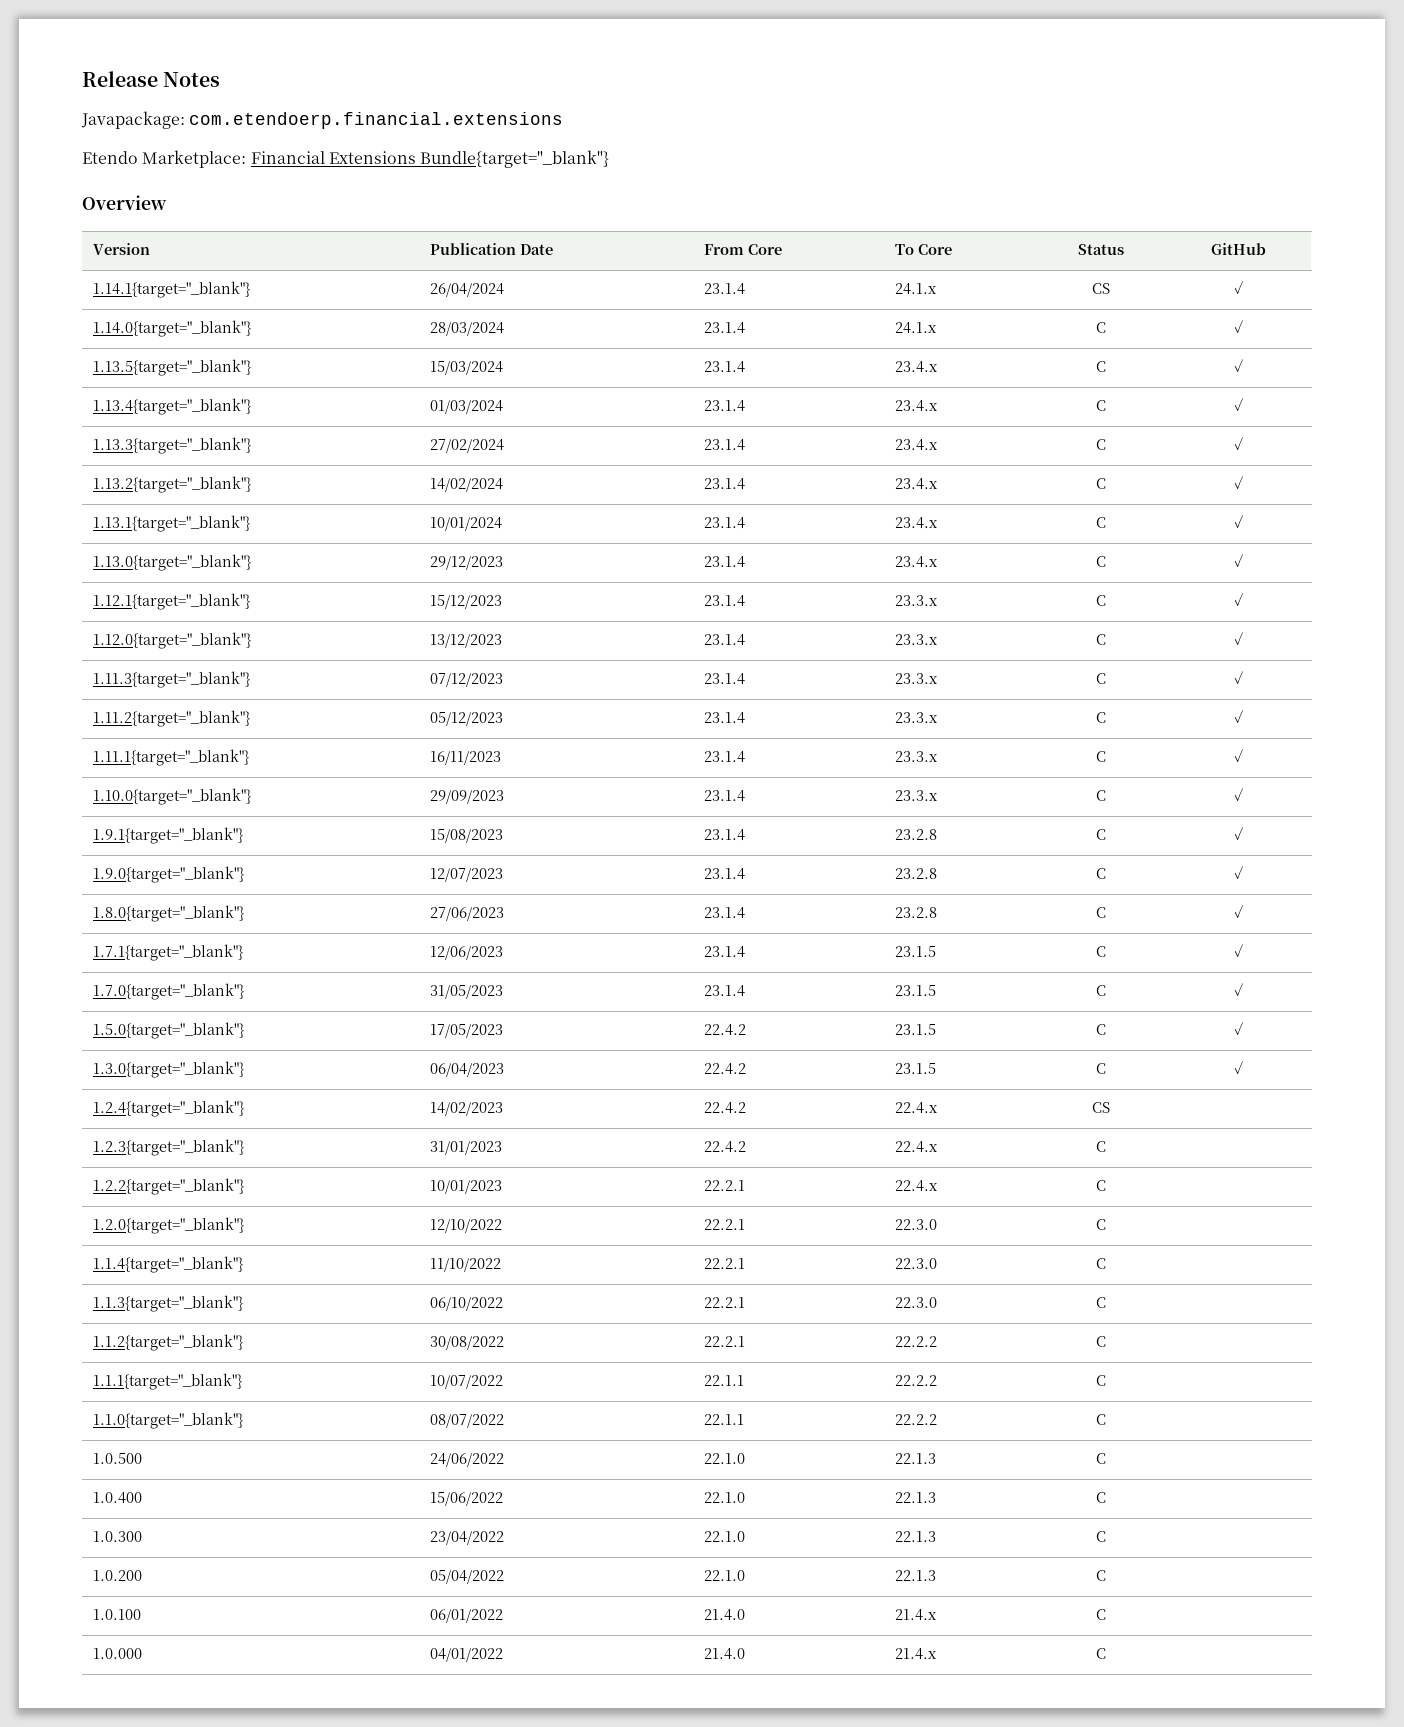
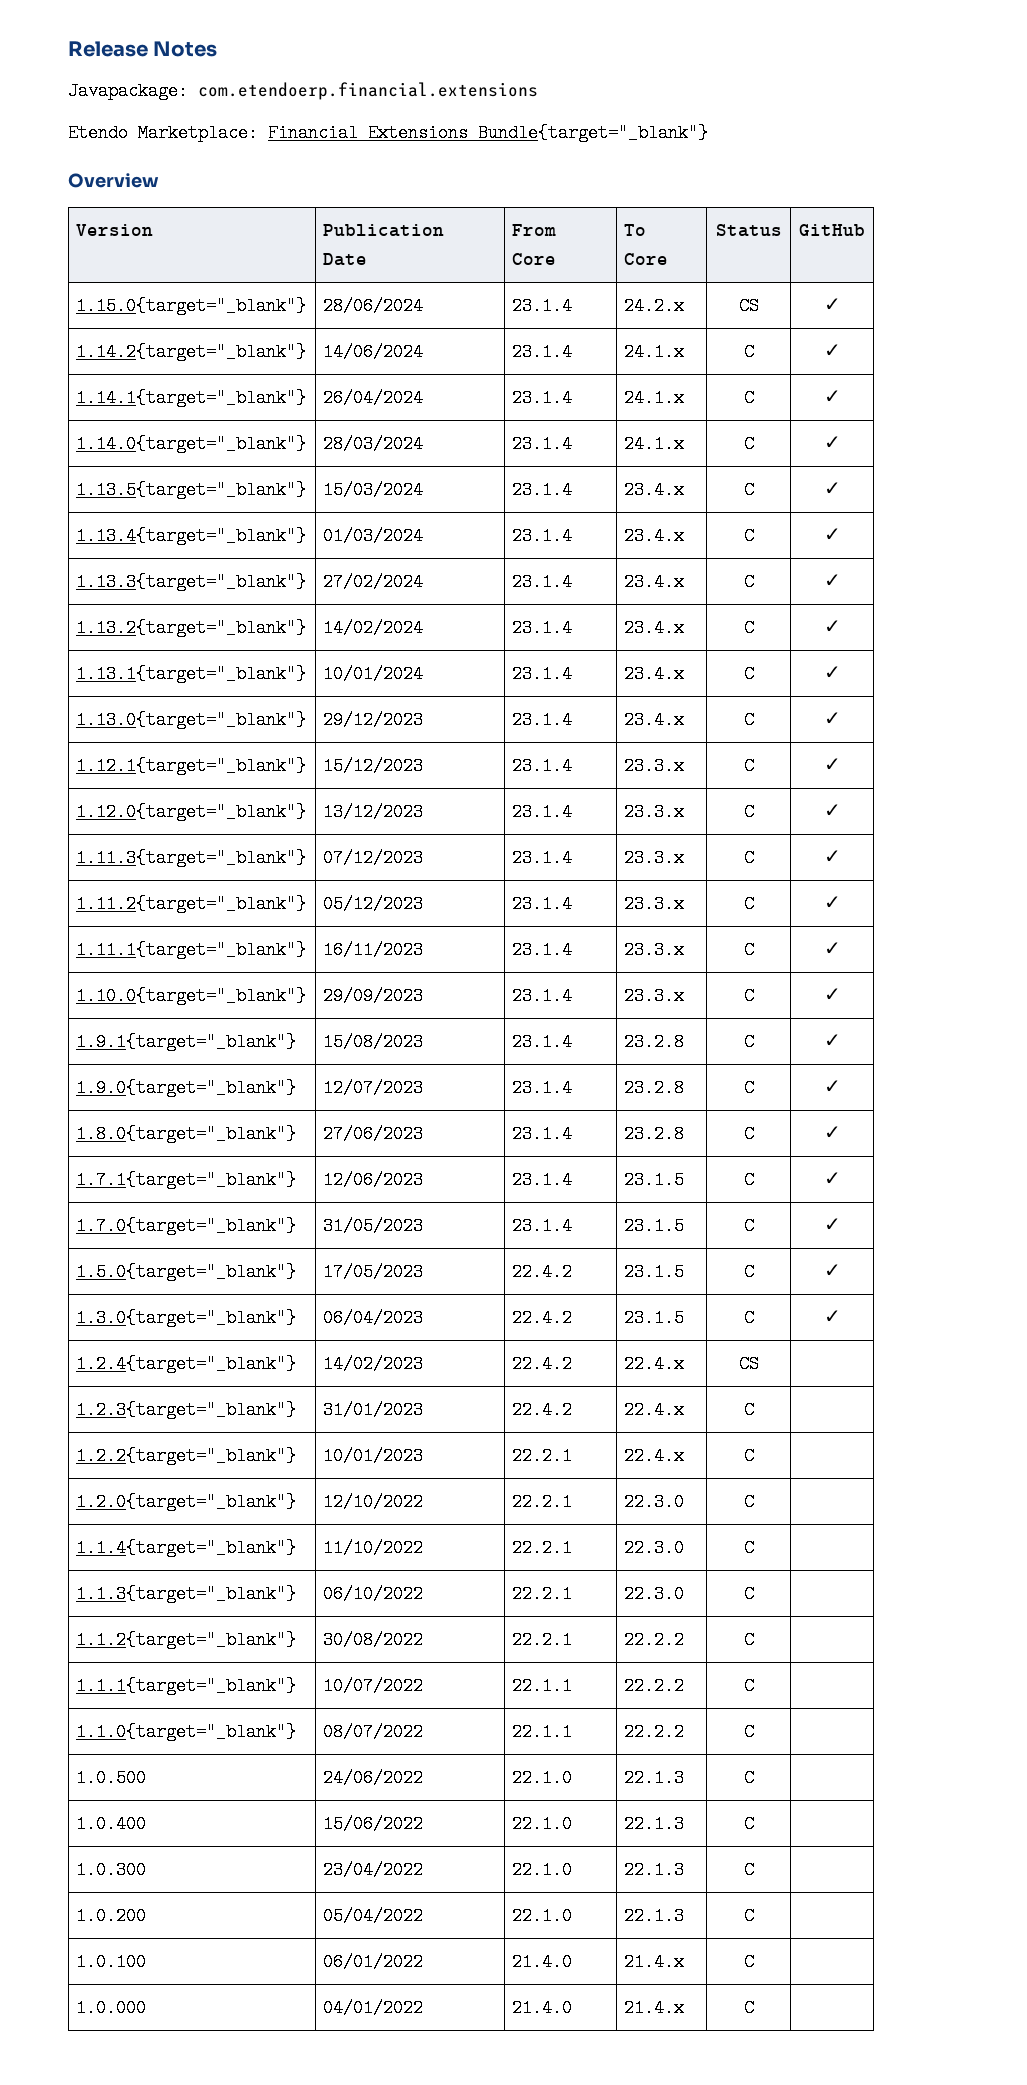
(1266, 249) none -> [76,297,307,315] [323,297,424,315] [512,297,573,315] [624,297,685,315] [738,297,759,315] [823,298,841,311] [76,343,307,361] [323,343,424,361] [512,343,573,361] [624,343,685,361] [743,343,754,361] [823,344,841,357] // 1.15.0{target="_blank"} | 28/06/2024 | 23.1.4 | 24.2.x | CS | ✓ // 1.14.2{target="_blank"} | 14/06/2024 | 23.1.4 | 24.1.x | C | ✓
[1092,283,1110,294] CS -> [743,389,754,407] C

